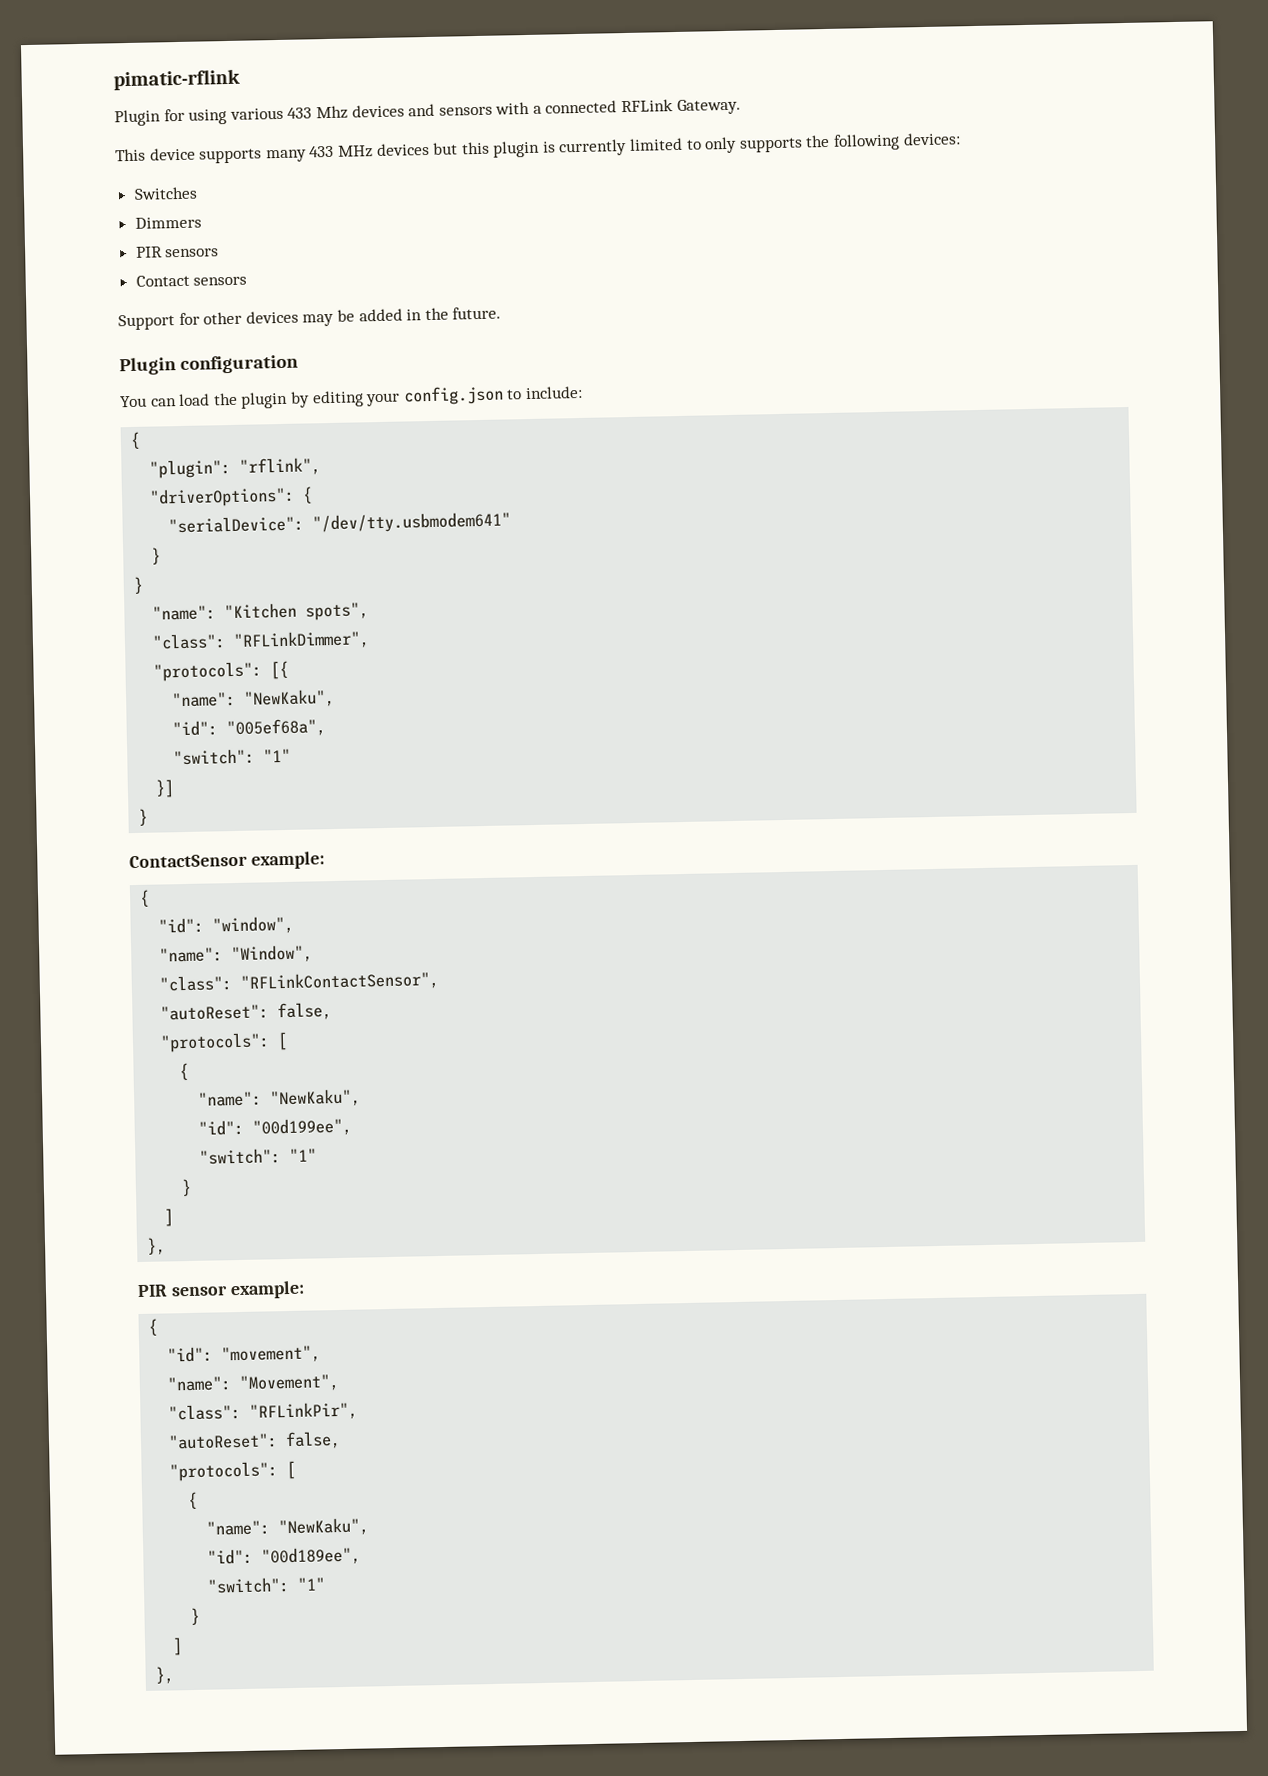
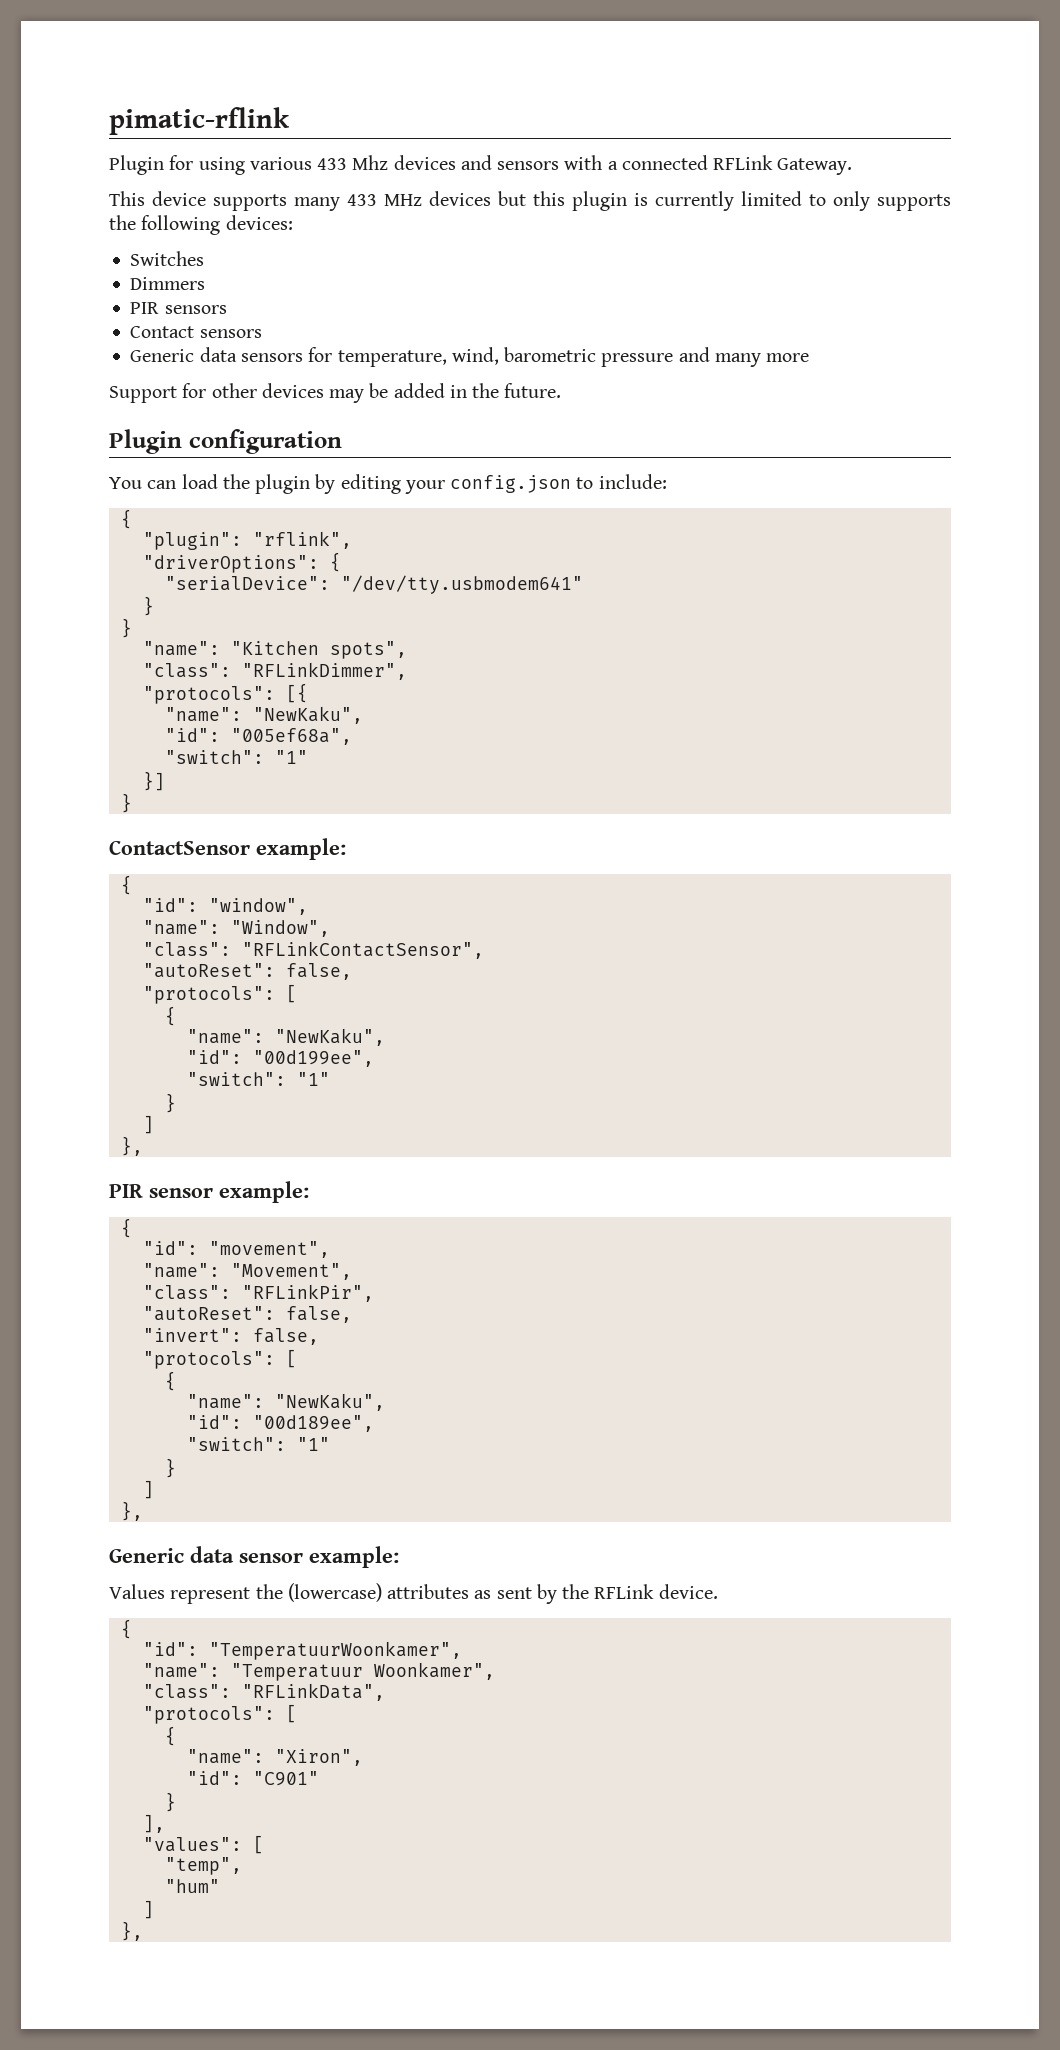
(248, 281) none -> [130,347,810,367] // Generic data sensors for temperature, wind, barometric pressure and many more
(342, 1440) none -> [142,1328,319,1345] // "invert": false,
(175, 1675) none -> [109,1546,399,1568] [109,1583,718,1604] [120,1619,132,1639] [142,1641,462,1660] [142,1662,495,1681] [142,1683,385,1701] [142,1704,297,1724] [164,1726,176,1746] [186,1749,363,1766] [186,1771,319,1786] [164,1792,176,1812] [142,1814,165,1833] [142,1835,264,1854] [164,1857,242,1875] [164,1879,220,1893] [142,1900,154,1919] [120,1921,143,1941] // Generic data sensor example: // Values represent the (lowercase) attributes as sent by the RFLink device. // { // "id": "TemperatuurWoonkamer", // "name": "Temperatuur Woonkamer", // "class": "RFLinkData", // "protocols": [ // { // "name": "Xiron", // "id": "C901" // } // ], // "values": [ // "temp", // "hum" // ] // },

